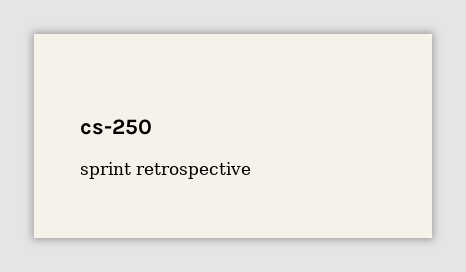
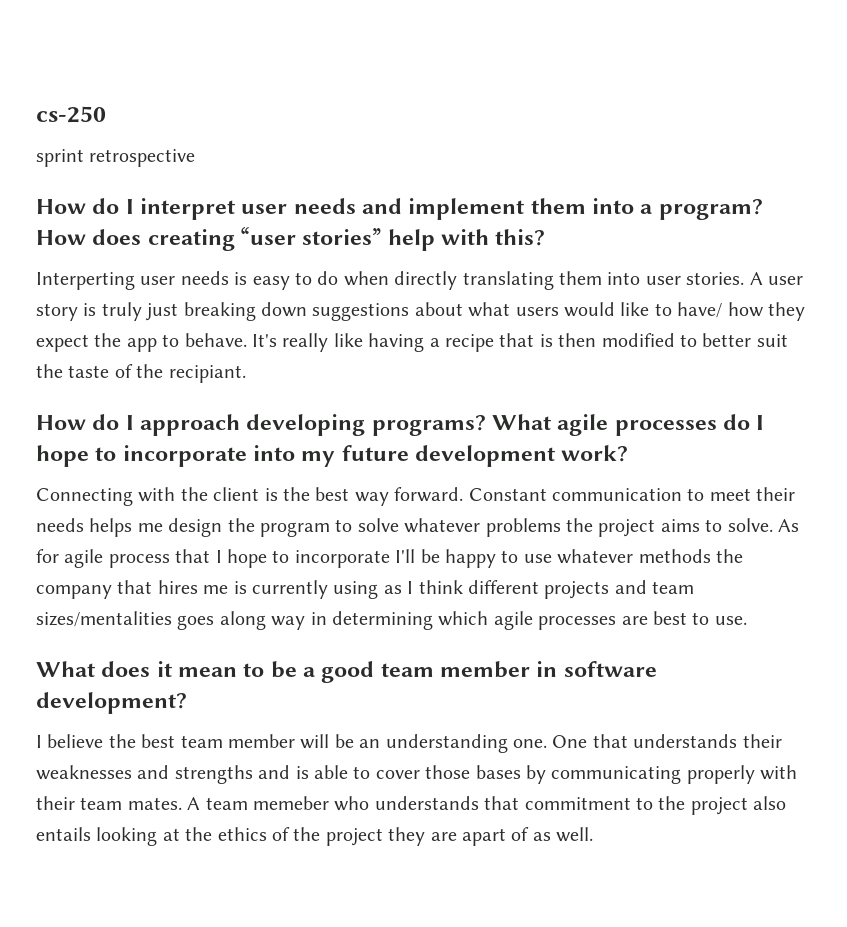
(251, 170) none -> [36,198,763,220] [36,227,546,251] [36,271,803,290] [36,302,805,321] [36,333,788,352] [36,364,246,383] [36,414,765,436] [36,445,629,467] [36,487,796,506] [36,518,799,537] [36,549,743,568] [36,580,695,599] [36,611,747,630] [36,661,657,683] [36,692,187,714] [36,734,782,753] [36,765,798,784] [36,796,787,815] [36,827,594,846] // How do I interpret user needs and implement them into a program? How does creating “user stories” help with this? // Interperting user needs is easy to do when directly translating them into user stories. A user story is truly just breaking down suggestions about what users would like to have/ how they expect the app to behave. It's really like having a recipe that is then modified to better suit the taste of the recipiant. // How do I approach developing programs? What agile processes do I hope to incorporate into my future development work? // Connecting with the client is the best way forward. Constant communication to meet their needs helps me design the program to solve whatever problems the project aims to solve. As for agile process that I hope to incorporate I'll be happy to use whatever methods the company that hires me is currently using as I think different projects and team sizes/mentalities goes along way in determining which agile processes are best to use. // What does it mean to be a good team member in software development? // I believe the best team member will be an understanding one. One that understands their weaknesses and strengths and is able to cover those bases by communicating properly with their team mates. A team memeber who understands that commitment to the project also entails looking at the ethics of the project they are apart of as well.

